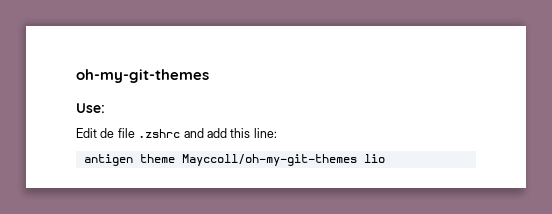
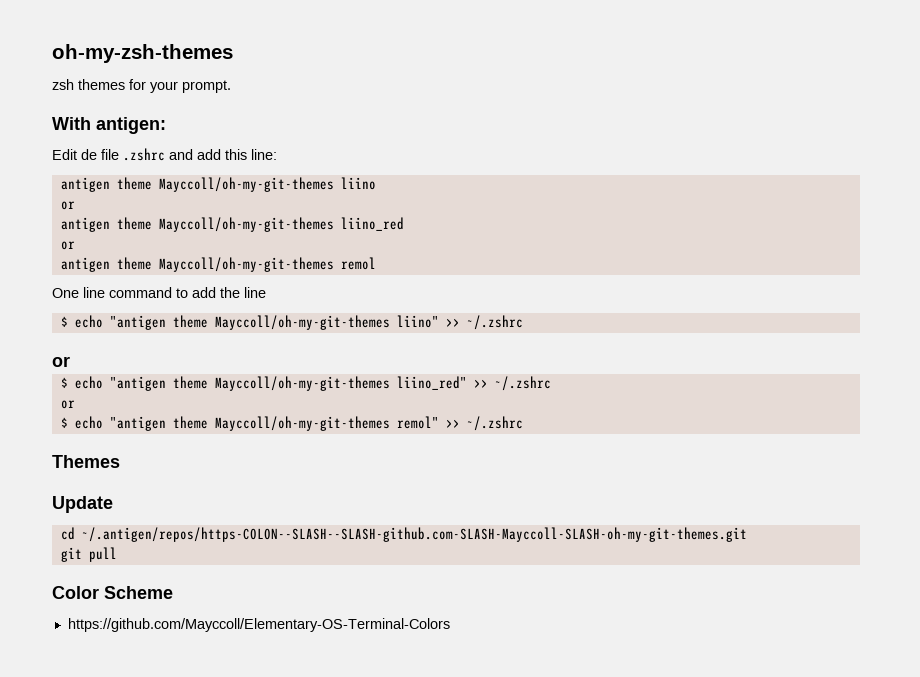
[76,69,209,83] [76,103,105,113] oh-my-git-themes // Use: -> [52,44,233,63] [52,79,231,93] [52,117,166,134] oh-my-zsh-themes // zsh themes for your prompt. // With antigen:
[363,154,385,163] lio -> [340,177,376,190] [60,201,75,210] [60,217,404,232] [60,241,75,250] [60,257,376,272] [52,287,266,298] [60,315,523,330] [52,356,70,367] [60,376,551,391] [60,400,75,409] [60,416,523,431] [52,455,120,468] [52,496,113,513] [60,527,747,542] [60,547,117,562] [52,586,173,599] [67,618,450,632] liino // or // antigen theme Mayccoll/oh-my-git-themes liino_red // or // antigen theme Mayccoll/oh-my-git-themes remol // One line command to add the line // $ echo "antigen theme Mayccoll/oh-my-git-themes liino" >> ~/.zshrc // or // $ echo "antigen theme Mayccoll/oh-my-git-themes liino_red" >> ~/.zshrc // or // $ echo "antigen theme Mayccoll/oh-my-git-themes remol" >> ~/.zshrc // Themes // Update // cd ~/.antigen/repos/https-COLON--SLASH--SLASH-github.com-SLASH-Mayccoll-SLASH-oh-my-git-themes.git // git pull // Color Scheme // https://github.com/Mayccoll/Elementary-OS-Terminal-Colors

